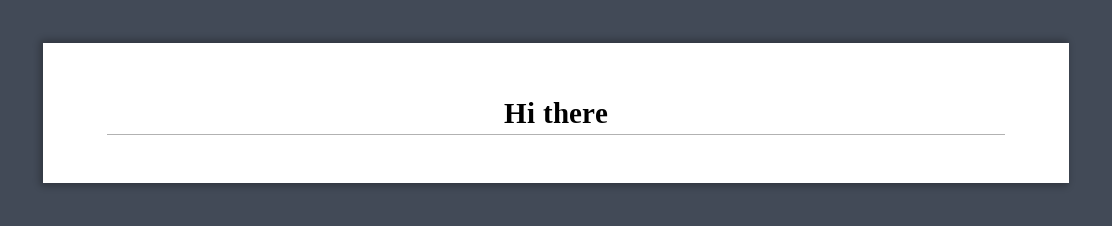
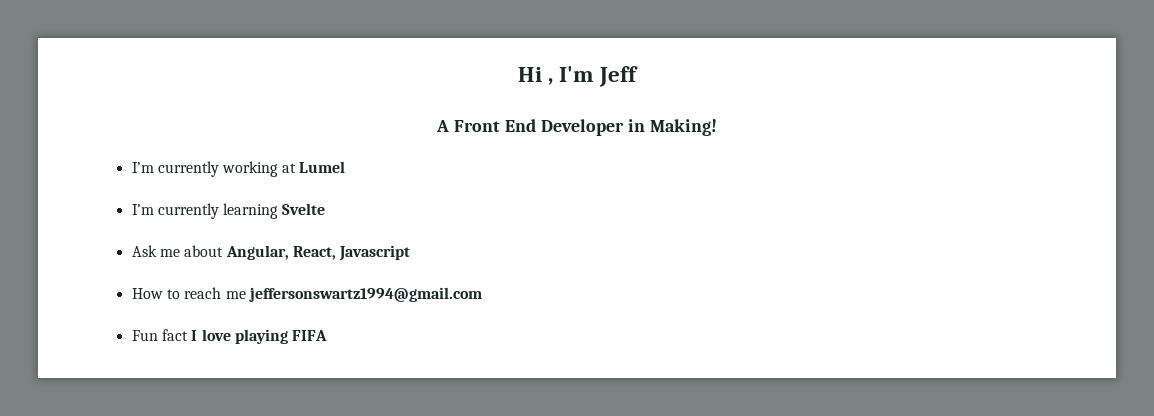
[542,102,608,123] there -> [547,66,639,87] [436,119,717,136] [131,161,345,177] [131,203,325,219] [131,245,411,261] [131,287,482,302] [131,329,328,344] , I'm Jeff // A Front End Developer in Making! // I’m currently working at Lumel // I’m currently learning Svelte // Ask me about Angular, React, Javascript // How to reach me jeffersonswartz1994@gmail.com // Fun fact I love playing FIFA

